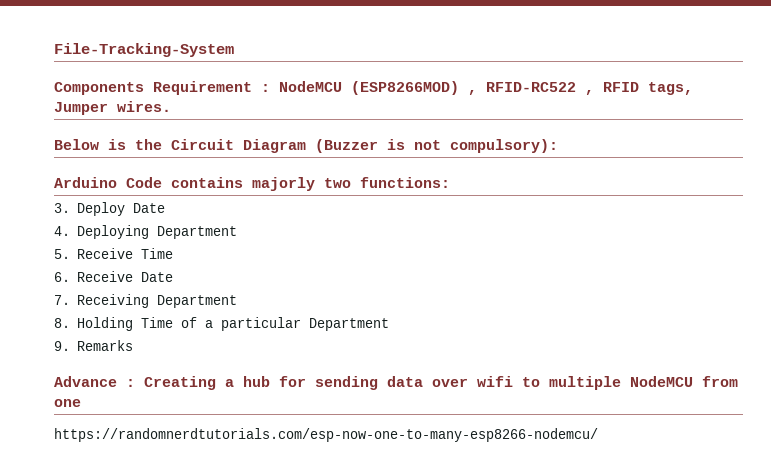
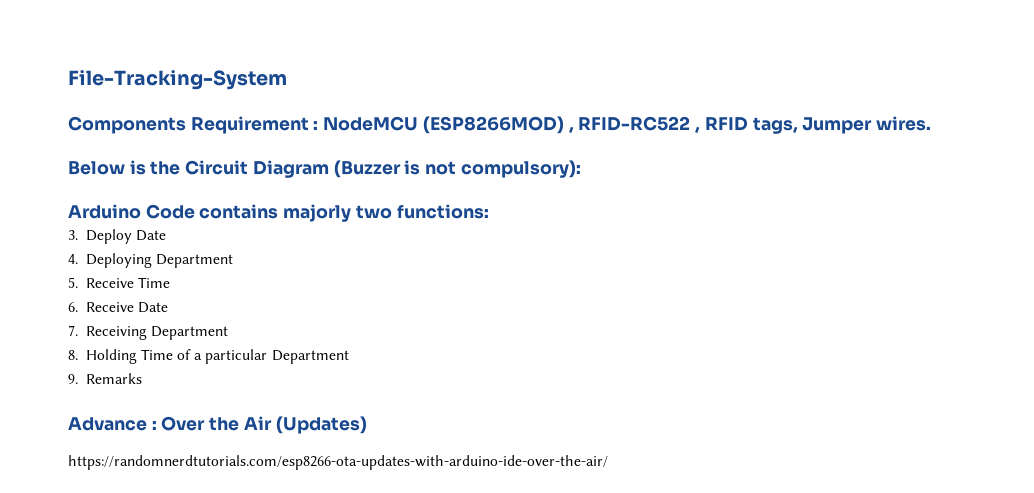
[144,376,738,390] [54,399,81,407] [54,428,598,442] Creating a hub for sending data over wifi to multiple NodeMCU from one // https://randomnerdtutorials.com/esp-now-one-to-many-esp8266-nodemcu/ -> [161,416,367,434] [68,455,608,470] Over the Air (Updates) // https://randomnerdtutorials.com/esp8266-ota-updates-with-arduino-ide-over-the-air/

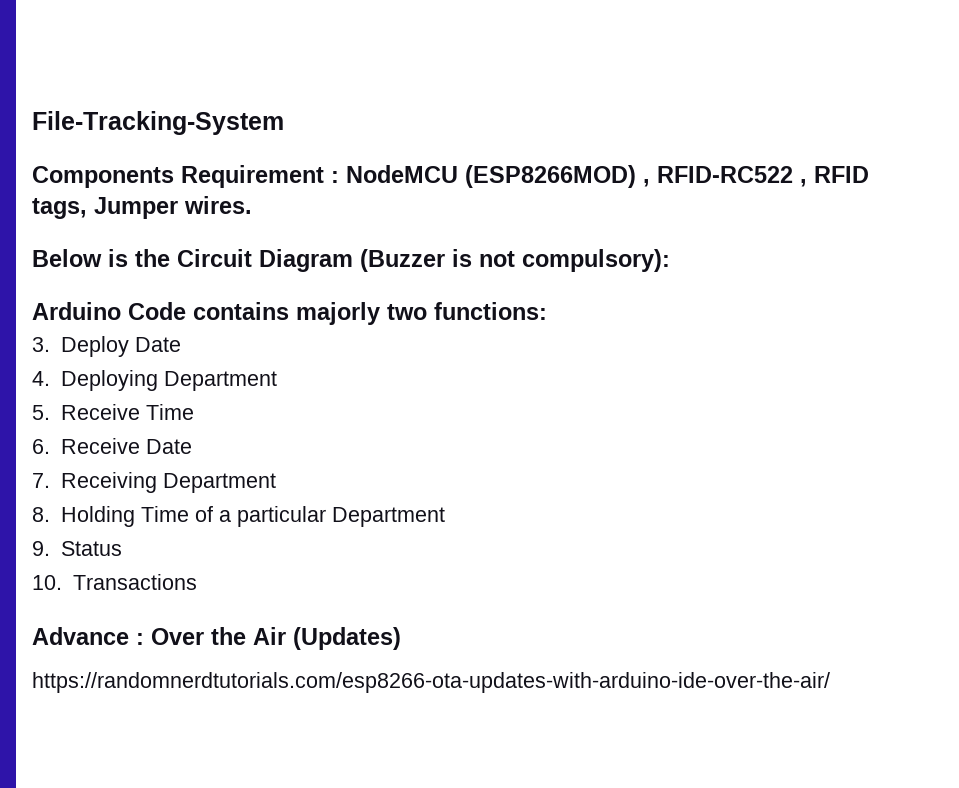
[85,373,142,384] Remarks -> [60,541,122,556] [32,574,197,590] Status // 10. Transactions

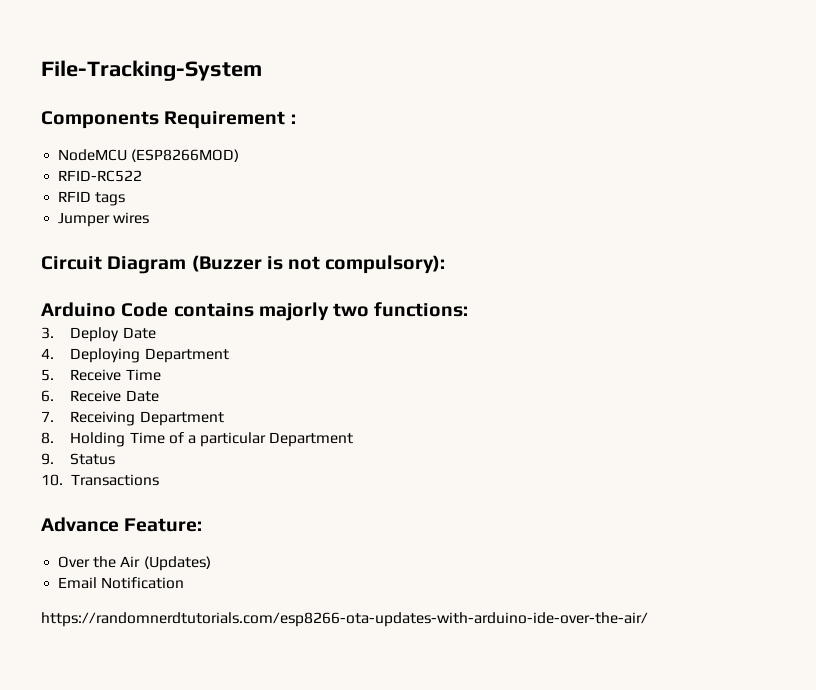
(339, 177) none -> (296, 119) //
[643,179,650,187] , -> (240, 155) //
[800,166,869,187] [32,196,252,219] [32,249,170,267] , RFID tags, Jumper wires. // Below is the -> [58,191,126,206] [58,212,150,227] // RFID tags // Jumper wires //
[136,633,144,645] : -> [124,518,203,532] Feature: //
(401, 638) none -> [58,577,185,589] // Email Notification

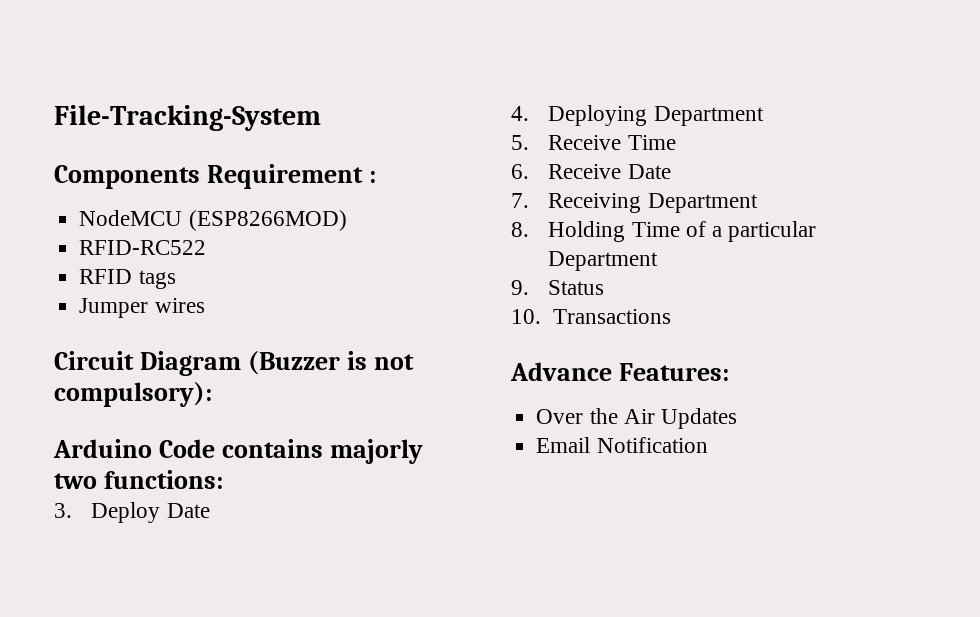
[124,518,203,532] Feature: -> [618,363,729,381] Features:
[143,556,211,571] (Updates) -> [660,408,737,429] Updates
[41,612,648,627] // https://randomnerdtutorials.com/esp8266-ota-updates-with-arduino-ide-over-the-air/ -> (708, 445) none

